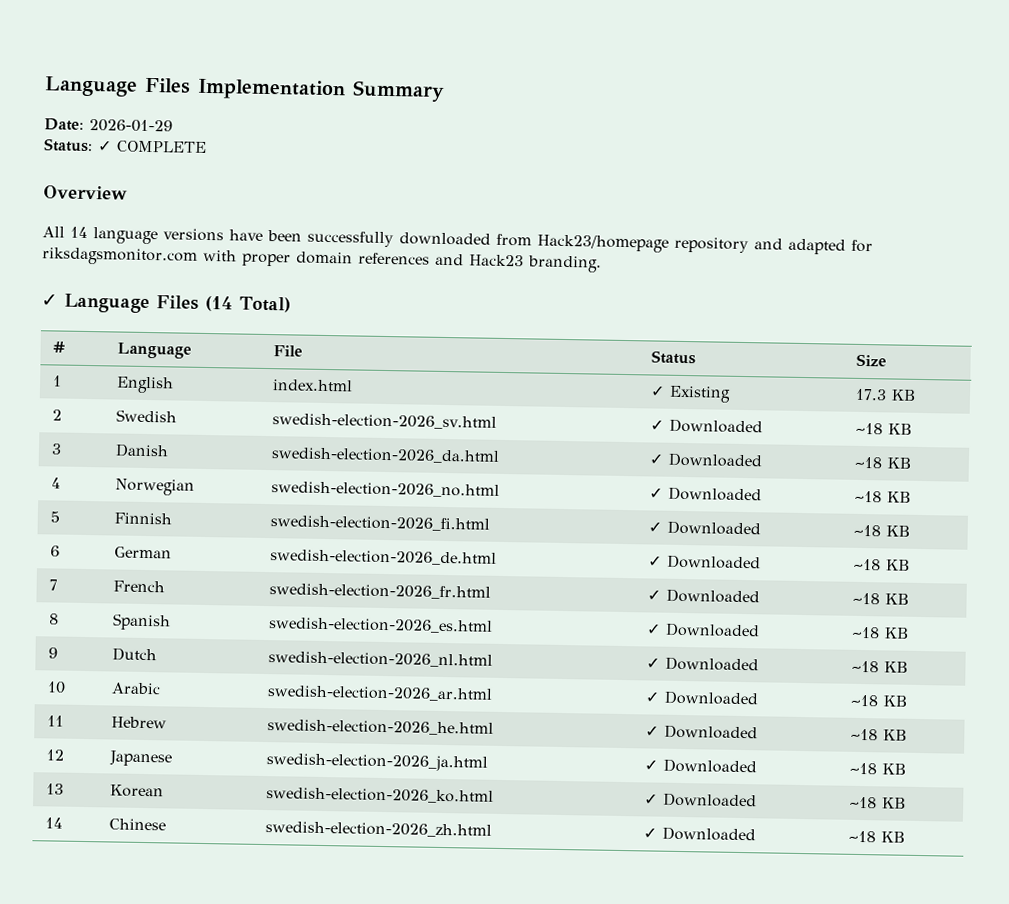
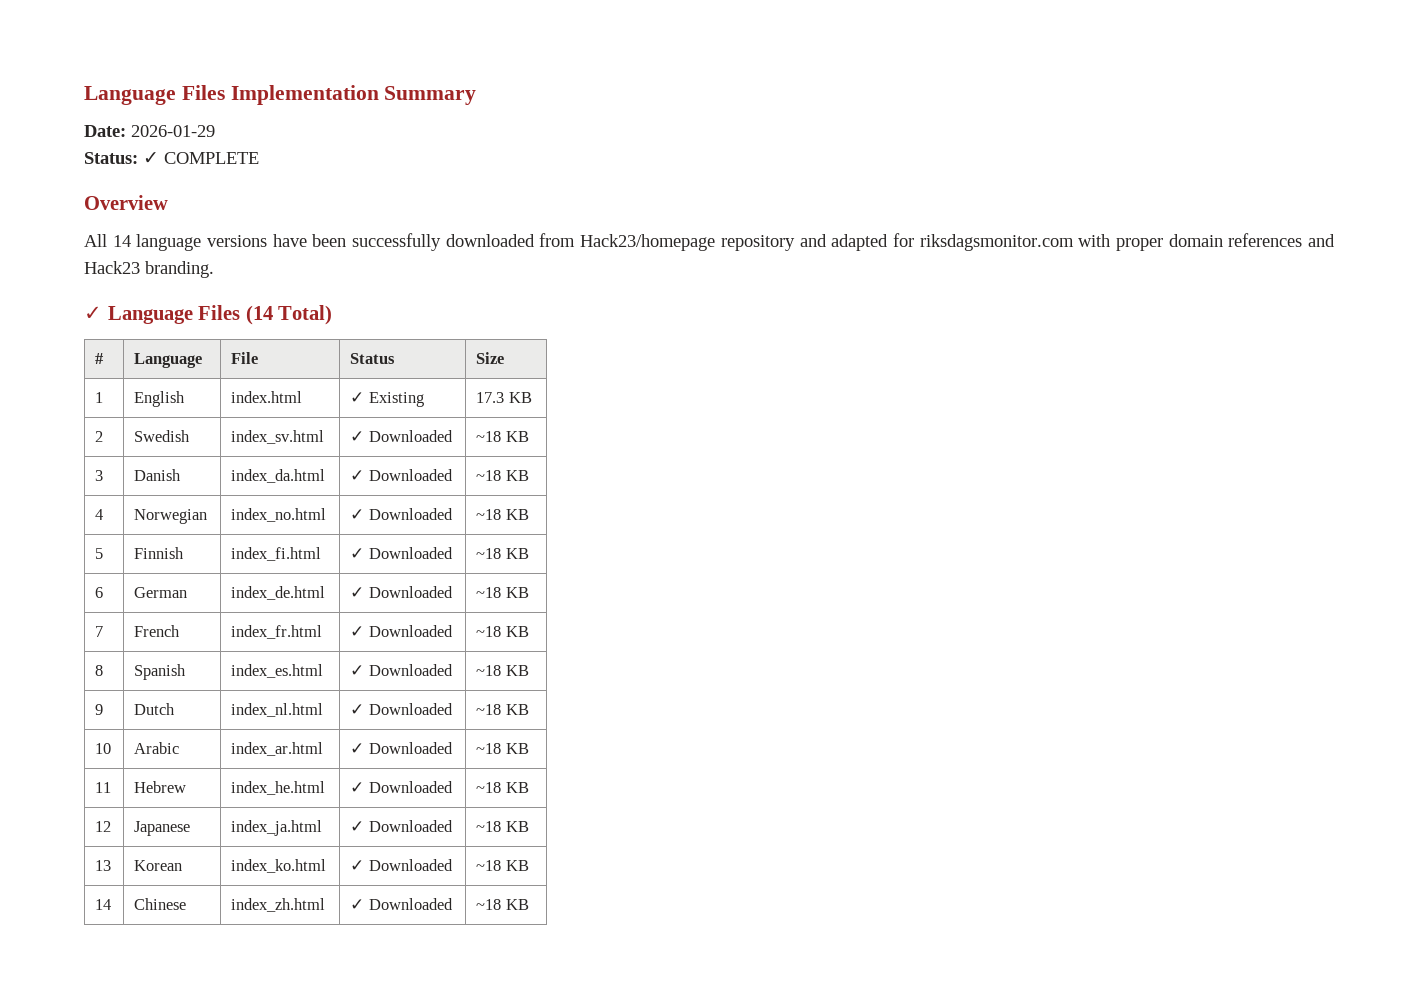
[271,413,497,430] swedish-election-2026_sv.html -> [231,430,325,444] index_sv.html
[270,447,500,464] swedish-election-2026_da.html -> [231,469,326,483] index_da.html
[270,481,500,498] swedish-election-2026_no.html -> [231,508,327,522] index_no.html
[269,515,490,532] swedish-election-2026_fi.html -> [231,547,322,561] index_fi.html
[269,549,497,566] swedish-election-2026_de.html -> [231,586,326,600] index_de.html
[268,583,491,600] swedish-election-2026_fr.html -> [231,625,323,639] index_fr.html
[267,617,493,634] swedish-election-2026_es.html -> [231,664,324,678] index_es.html
[267,651,493,668] swedish-election-2026_nl.html -> [231,703,324,717] index_nl.html
[266,685,493,702] swedish-election-2026_ar.html -> [231,742,324,756] index_ar.html
[266,719,494,736] swedish-election-2026_he.html -> [231,781,326,795] index_he.html
[265,753,488,772] swedish-election-2026_ja.html -> [231,820,323,836] index_ja.html
[265,787,494,804] swedish-election-2026_ko.html -> [231,859,327,873] index_ko.html
[264,821,492,838] swedish-election-2026_zh.html -> [231,898,326,912] index_zh.html

